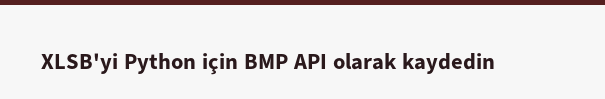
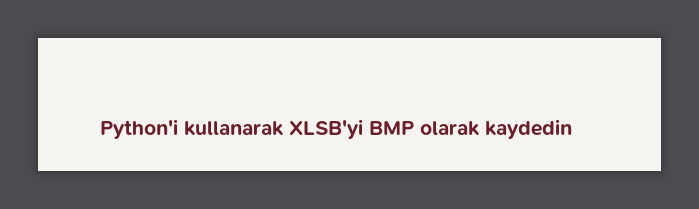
[41,53,328,75] XLSB'yi Python için BMP API -> [100,119,414,139] Python'i kullanarak XLSB'yi BMP

